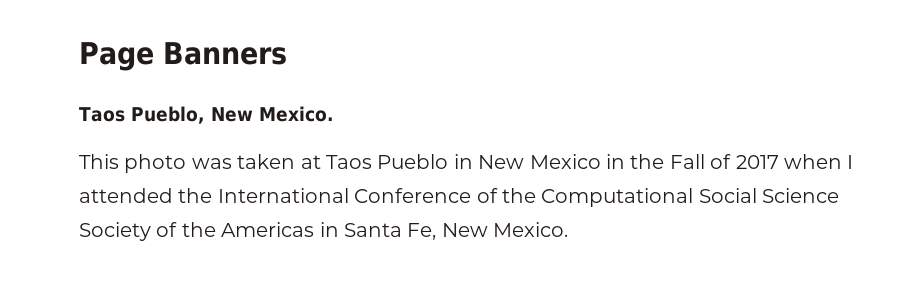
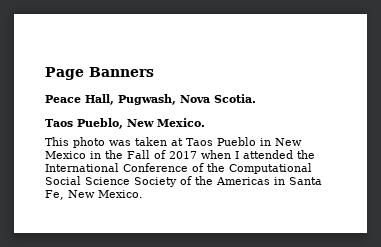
(287, 53) none -> [45,94,256,105] // Peace Hall, Pugwash, Nova Scotia.

